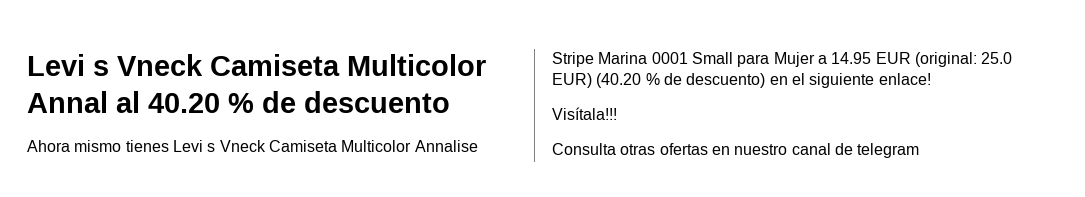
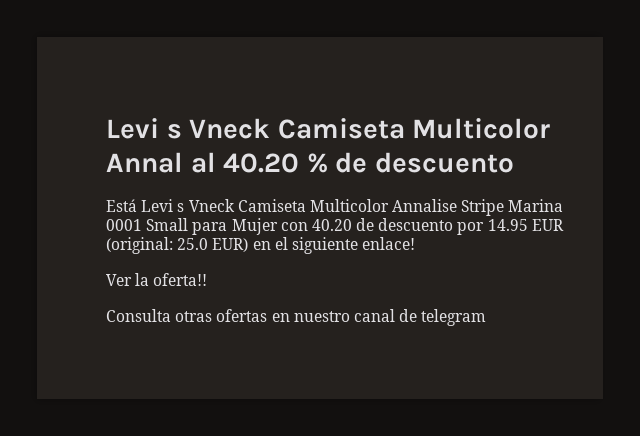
[27,140,169,152] Ahora mismo tienes -> [106,199,137,212] Está
[817,55,827,64] a -> [280,218,485,235] con 40.20 de descuento por
[596,73,766,88] (40.20 % de descuento) -> (249, 245) none
[552,107,617,120] Visítala!!! -> [106,273,208,286] Ver la oferta!!

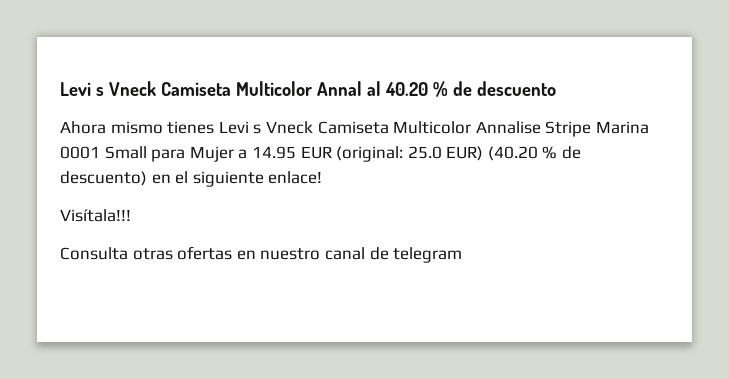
[106,199,137,212] Está -> [60,121,215,134] Ahora mismo tienes
[280,218,485,235] con 40.20 de descuento por -> [238,149,248,159] a
(249, 245) none -> [487,146,582,161] [60,171,147,186] (40.20 % de descuento)
[106,273,208,286] Ver la oferta!! -> [60,209,131,222] Visítala!!!

